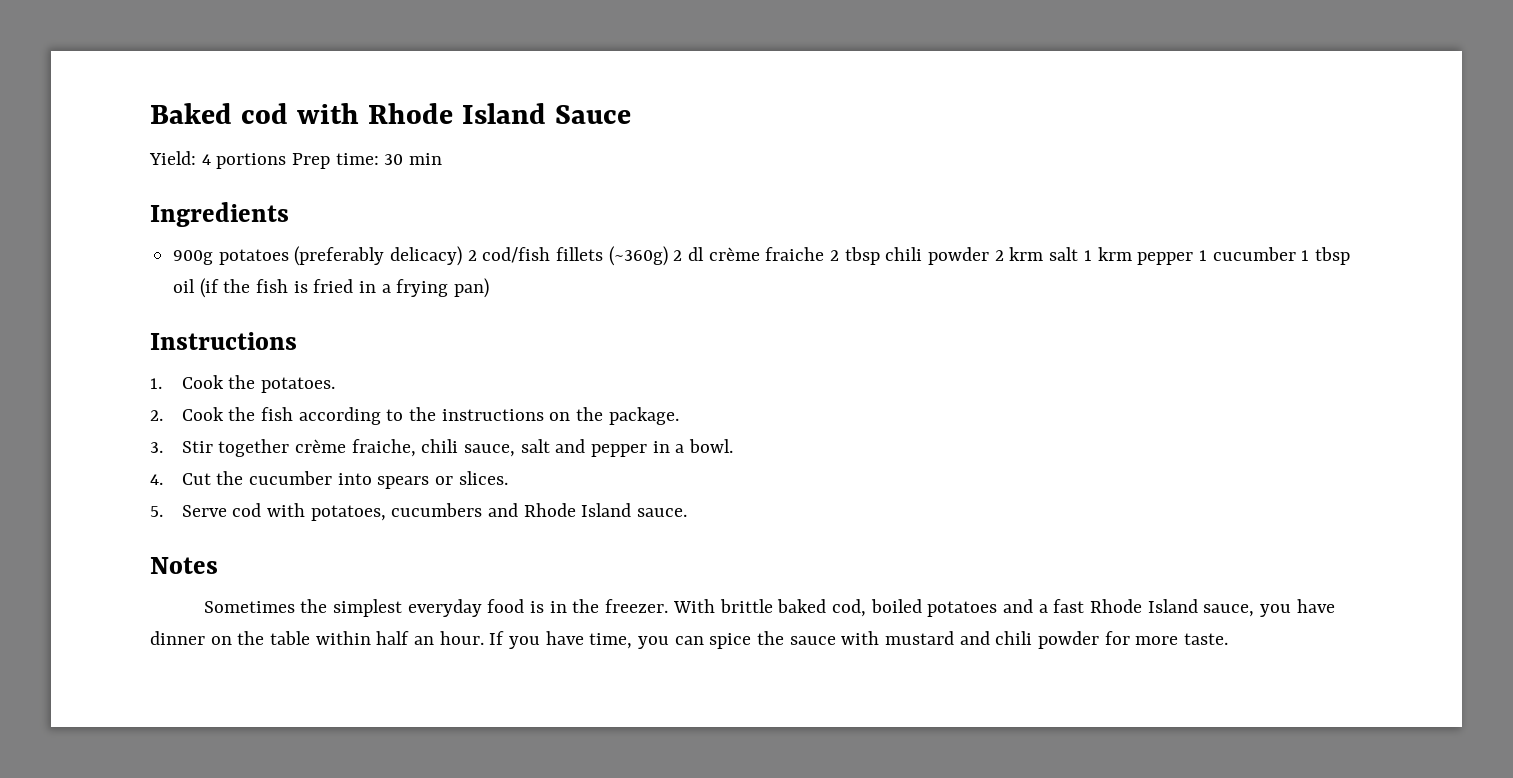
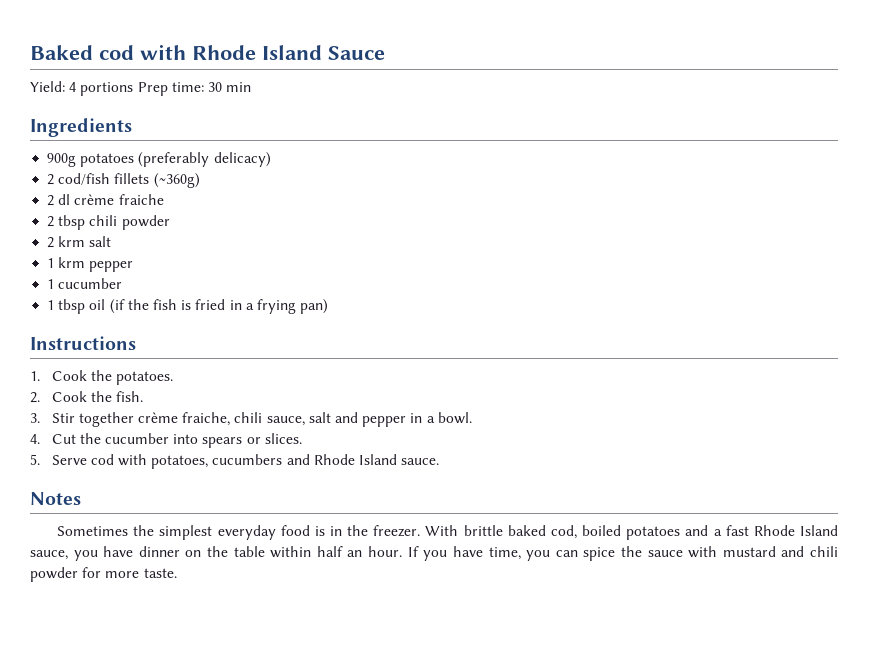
(463, 256) none -> (271, 159) //
(668, 256) none -> (200, 180) //
(825, 254) none -> (164, 199) //
(990, 256) none -> (170, 222) //
(1079, 254) none -> (112, 241) //
(1194, 258) none -> (134, 266) //
(1296, 254) none -> (123, 283) //
[261,407,679,425] fish according to the instructions on the package. -> [116,391,144,402] fish.

